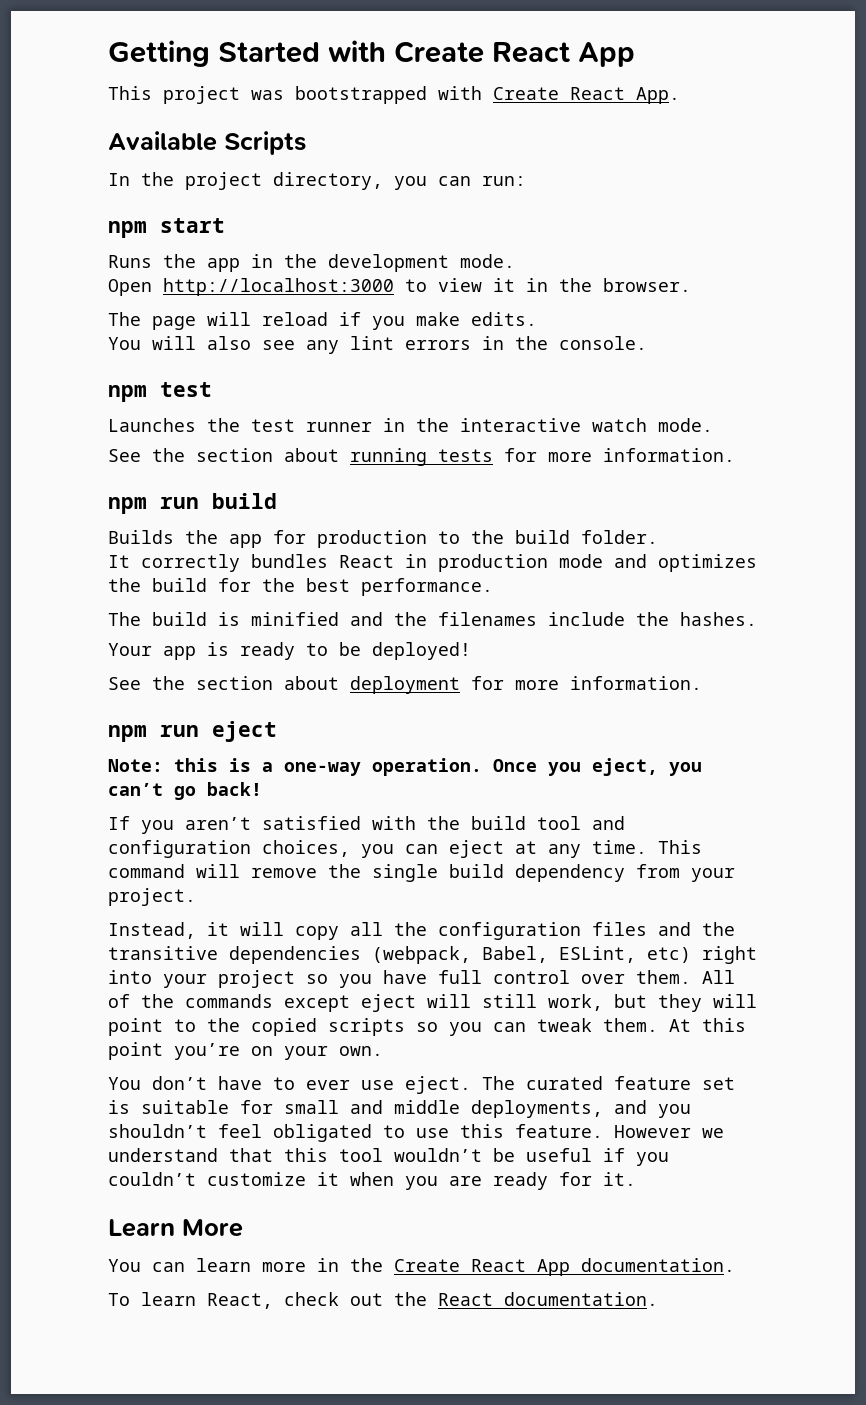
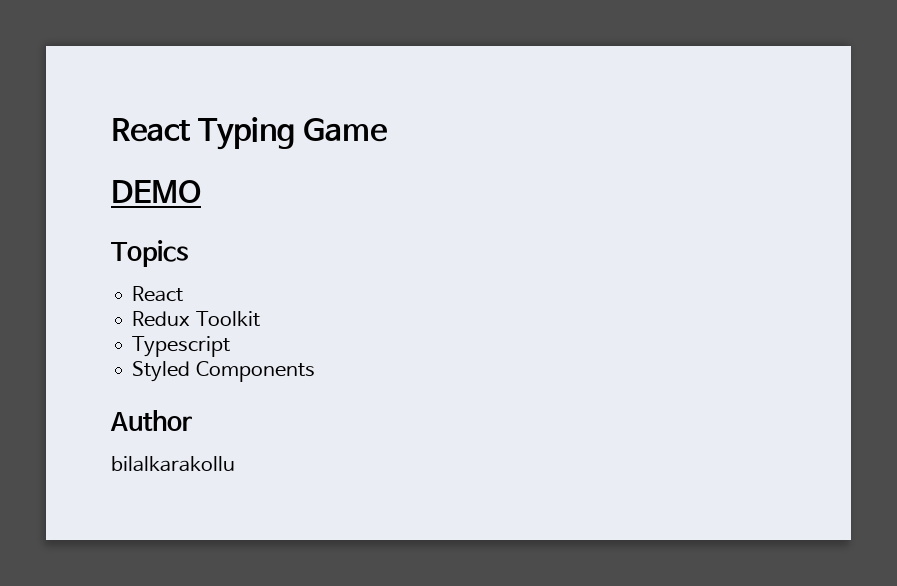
[108,40,635,67] [108,86,680,104] [108,131,306,155] [108,172,526,190] [108,218,225,238] [108,254,515,272] [108,278,691,296] [108,312,537,330] [108,336,647,354] [108,382,212,402] [108,418,713,432] [108,448,735,466] [108,493,277,514] [108,530,658,548] [108,554,757,572] [108,578,493,596] [108,612,757,626] [108,642,471,660] [108,676,702,694] [108,721,277,742] [108,758,702,776] [108,782,262,800] [108,816,625,834] [108,840,702,858] [108,864,735,882] [108,888,196,906] [108,922,735,940] [108,946,757,964] [108,970,735,988] [108,994,757,1012] [108,1018,746,1036] [108,1042,383,1060] [108,1076,735,1094] [108,1100,691,1118] [108,1124,724,1142] [108,1148,669,1166] [108,1172,636,1190] [108,1219,243,1237] [108,1258,735,1276] [108,1292,658,1309] Getting Started with Create React App // This project was bootstrapped with Create React App. // Available Scripts // In the project directory, you can run: // npm start // Runs the app in the development mode. // Open http://localhost:3000 to view it in the browser. // The page will reload if you make edits. // You will also see any lint errors in the console. // npm test // Launches the test runner in the interactive watch mode. // See the section about running tests for more information. // npm run build // Builds the app for production to the build folder. // It correctly bundles React in production mode and optimizes the build for the best performance. // The build is minified and the filenames include the hashes. // Your app is ready to be deployed! // See the section about deployment for more information. // npm run eject // Note: this is a one-way operation. Once you eject, you can’t go back! // If you aren’t satisfied with the build tool and configuration choices, you can eject at any time. This command will remove the single build dependency from your project. // Instead, it will copy all the configuration files and the transitive dependencies (webpack, Babel, ESLint, etc) right into your project so you have full control over them. All of the commands except eject will still work, but they will point to the copied scripts so you can tweak them. At this point you’re on your own. // You don’t have to ever use eject. The curated feature set is suitable for small and middle deployments, and you shouldn’t feel obligated to use this feature. However we understand that this tool wouldn’t be useful if you couldn’t customize it when you are ready for it. // Learn More // You can learn more in the Create React App documentation. // To learn React, check out the React documentation. -> [111,117,388,150] [111,180,201,203] [111,240,188,267] [132,286,184,302] [132,311,260,327] [132,336,231,357] [132,361,315,382] [110,410,192,431] [111,456,235,472] React Typing Game // DEMO // Topics // React // Redux Toolkit // Typescript // Styled Components // Author // bilalkarakollu

